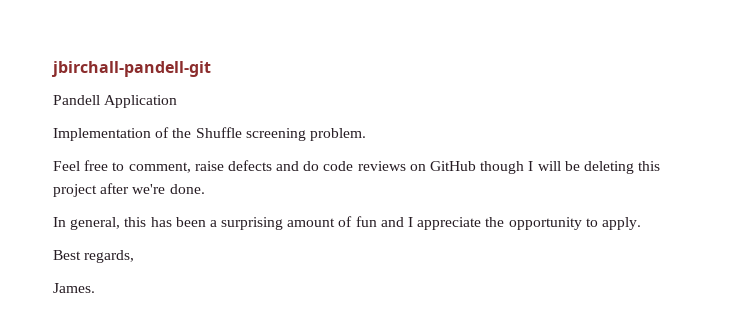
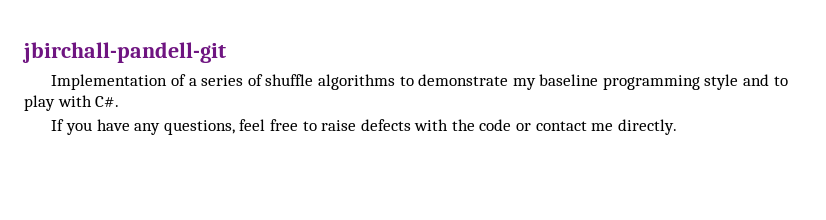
[53,95,178,108] // Pandell Application -> (226, 52) none
[172,127,366,141] [53,161,80,171] the Shuffle screening problem. // Feel -> [188,74,788,90] [24,95,120,111] [51,119,266,135] a series of shuffle algorithms to demonstrate my baseline programming style and to play with C#. // If you have any questions, feel
[128,162,191,173] comment, -> (317, 126) none
[276,161,661,174] [53,183,205,197] [53,216,641,230] [53,250,135,263] [53,283,95,293] and do code reviews on GitHub though I will be deleting this project after we're done. // In general, this has been a surprising amount of fun and I appreciate the opportunity to apply. // Best regards, // James. -> [414,119,677,135] with the code or contact me directly.

